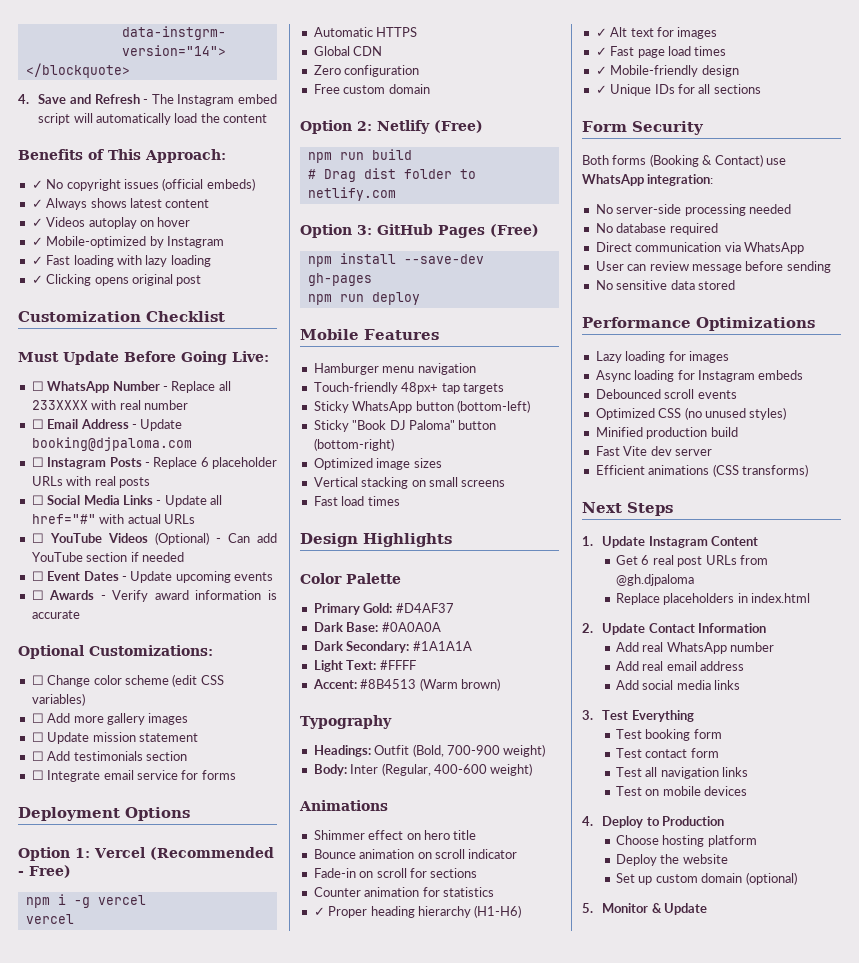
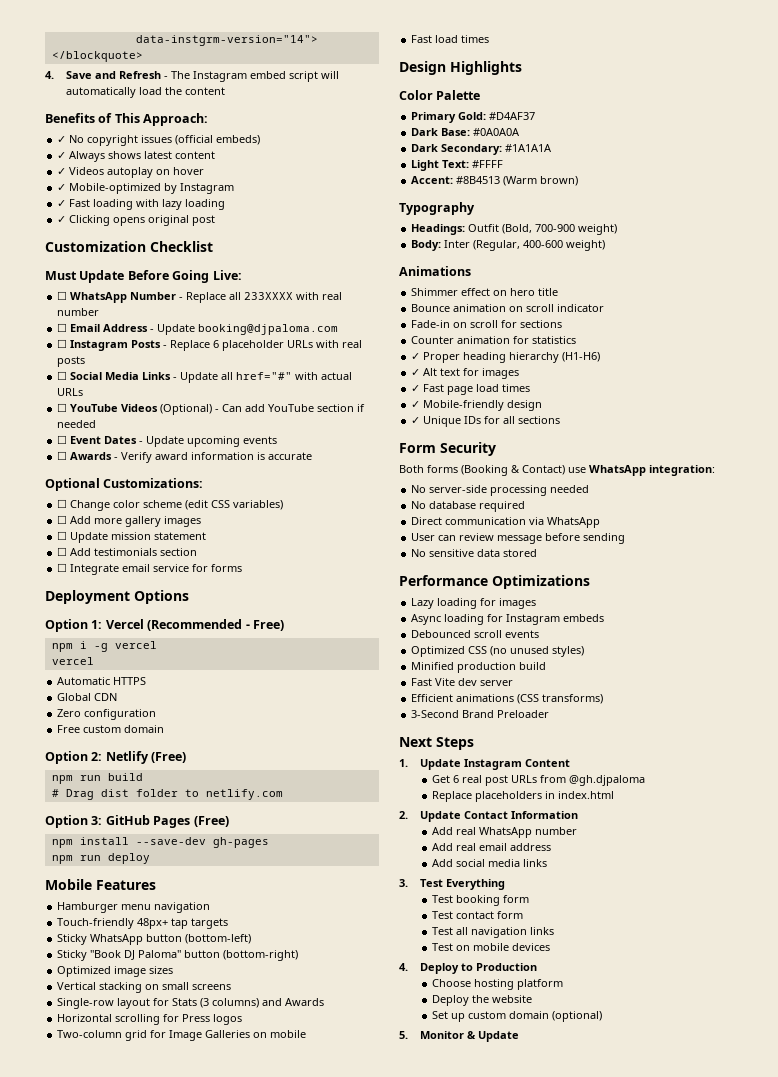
(506, 483) none -> [57,998,325,1009] [57,1014,243,1025] [57,1030,307,1041] // Single-row layout for Stats (3 columns) and Awards // Horizontal scrolling for Press logos // Two-column grid for Image Galleries on mobile
(808, 470) none -> [411,710,550,718] // 3-Second Brand Preloader

